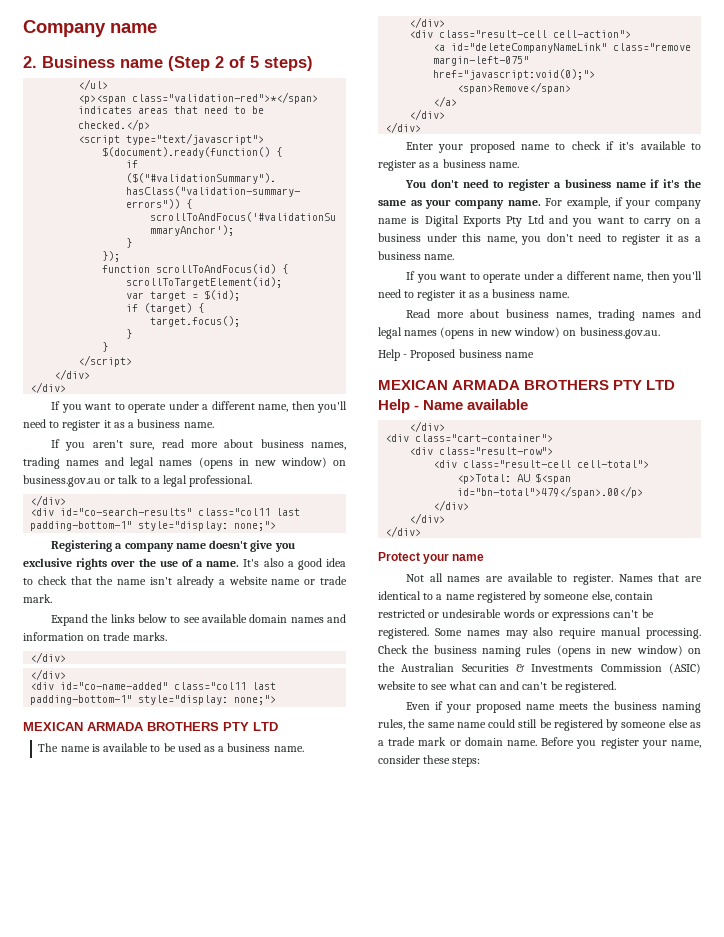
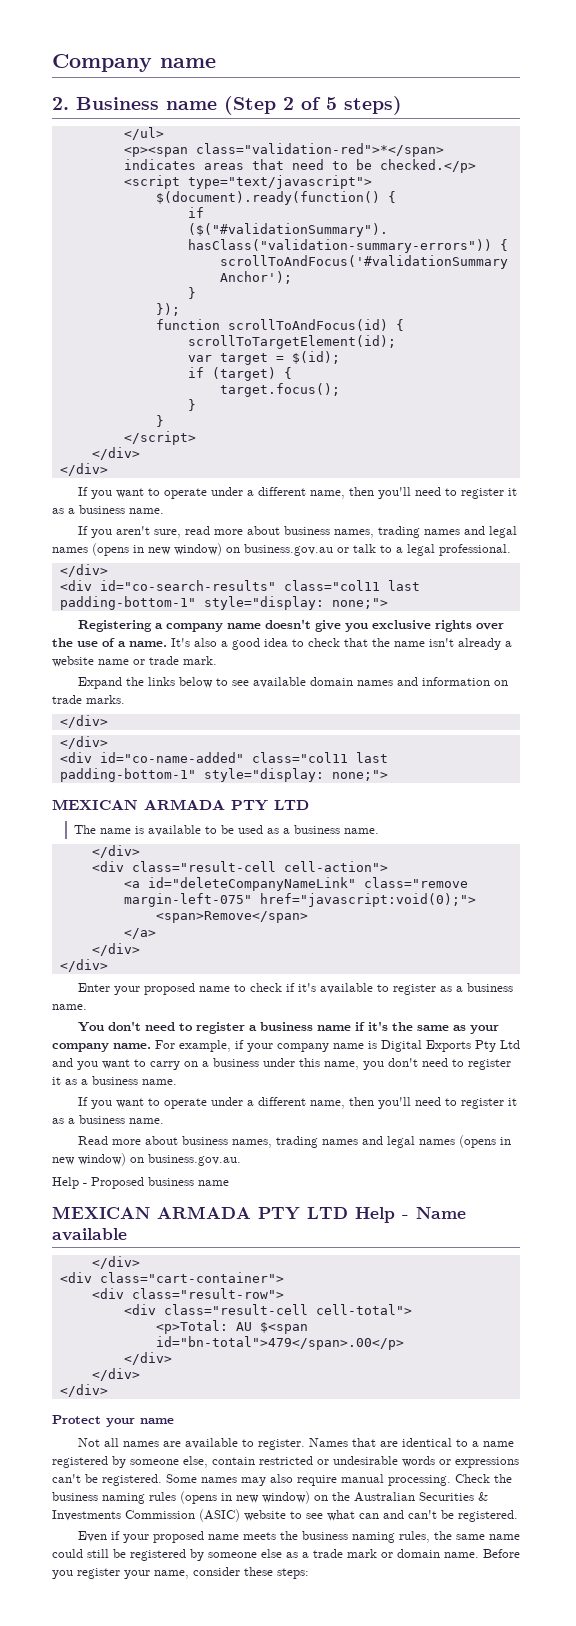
[147,722,219,731] BROTHERS -> (225, 804) none
[524,380,610,390] BROTHERS -> (251, 1212) none

